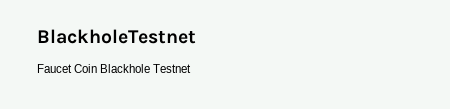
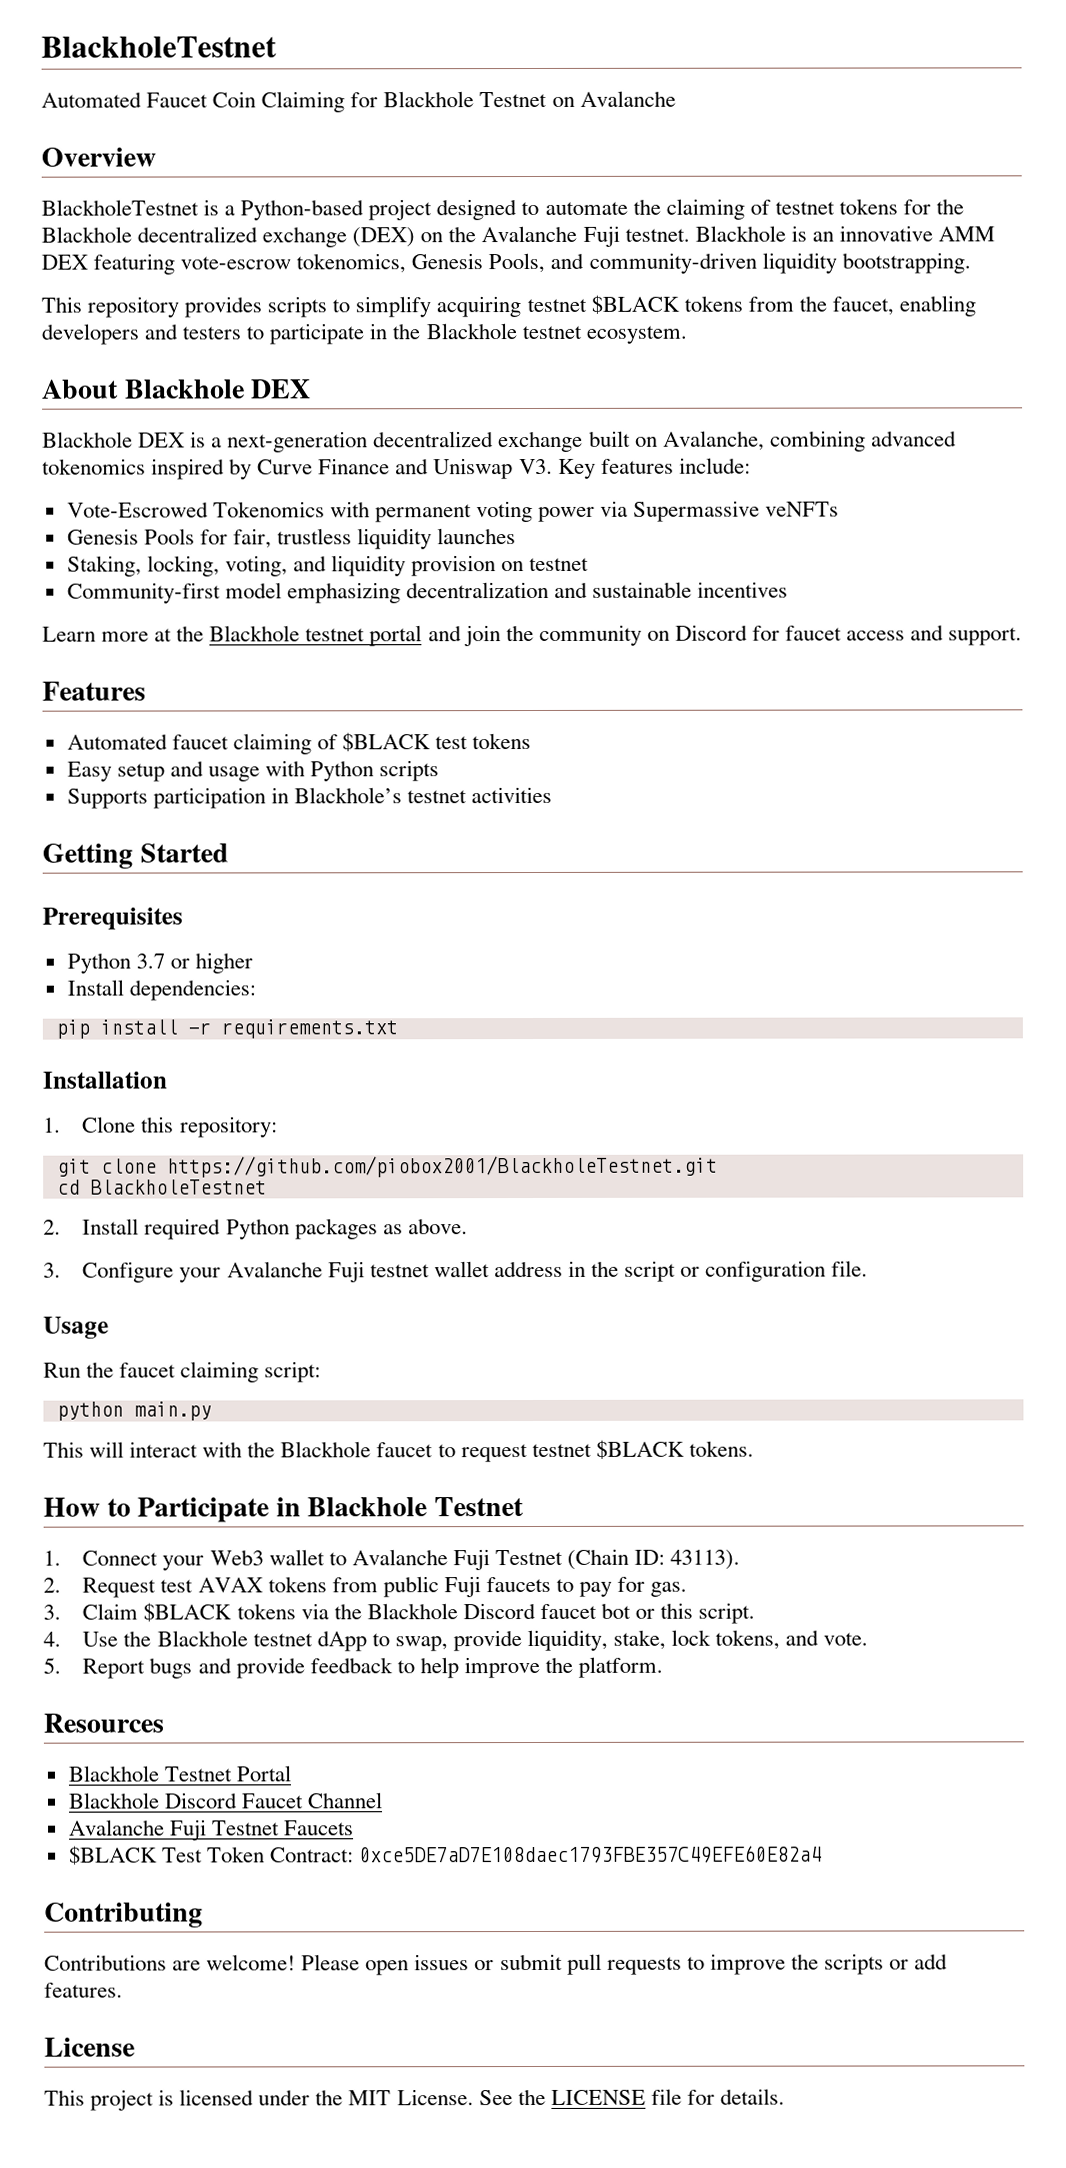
[37,29,196,44] BlackholeTestnet // -> [41,36,277,58] [41,91,142,108] BlackholeTestnet // Automated
[100,64,192,73] Blackhole Testnet -> [261,90,676,113] [41,147,156,167] [41,198,965,221] [41,225,995,248] [41,252,971,275] [41,294,976,318] [41,323,687,345] [42,379,312,399] [42,430,957,453] [42,457,751,480] [66,500,840,523] [66,528,517,550] [66,555,590,577] [66,581,789,604] [42,624,1023,647] [42,681,146,701] [66,732,532,755] [66,760,440,782] [66,786,553,809] [42,843,229,869] [42,907,183,930] [66,952,253,974] [66,979,256,1001] [55,1019,398,1039] [42,1071,168,1089] [43,1116,278,1138] [56,1155,718,1178] [56,1179,267,1195] [43,1218,468,1240] [43,1260,869,1283] [43,1316,109,1339] [43,1361,322,1383] [56,1401,212,1421] [43,1439,754,1463] [43,1497,524,1523] [43,1548,741,1571] [43,1576,688,1598] [43,1602,756,1624] [43,1629,869,1652] [43,1656,664,1679] [43,1713,164,1733] [67,1765,291,1782] [67,1792,383,1809] [68,1819,354,1841] [68,1845,823,1865] [44,1902,203,1928] [44,1953,949,1976] [44,1982,123,1998] [44,2037,135,2057] [44,2088,785,2111] Claiming for Blackhole Testnet on Avalanche // Overview // BlackholeTestnet is a Python-based project designed to automate the claiming of testnet tokens for the Blackhole decentralized exchange (DEX) on the Avalanche Fuji testnet. Blackhole is an innovative AMM DEX featuring vote-escrow tokenomics, Genesis Pools, and community-driven liquidity bootstrapping. // This repository provides scripts to simplify acquiring testnet $BLACK tokens from the faucet, enabling developers and testers to participate in the Blackhole testnet ecosystem. // About Blackhole DEX // Blackhole DEX is a next-generation decentralized exchange built on Avalanche, combining advanced tokenomics inspired by Curve Finance and Uniswap V3. Key features include: // Vote-Escrowed Tokenomics with permanent voting power via Supermassive veNFTs // Genesis Pools for fair, trustless liquidity launches // Staking, locking, voting, and liquidity provision on testnet // Community-first model emphasizing decentralization and sustainable incentives // Learn more at the Blackhole testnet portal and join the community on Discord for faucet access and support. // Features // Automated faucet claiming of $BLACK test tokens // Easy setup and usage with Python scripts // Supports participation in Blackhole’s testnet activities // Getting Started // Prerequisites // Python 3.7 or higher // Install dependencies: // pip install -r requirements.txt // Installation // 1. Clone this repository: // git clone https://github.com/piobox2001/BlackholeTestnet.git // cd BlackholeTestnet // 2. Install required Python packages as above. // 3. Configure your Avalanche Fuji testnet wallet address in the script or configuration file. // Usage // Run the faucet claiming script: // python main.py // This will interact with the Blackhole faucet to request testnet $BLACK tokens. // How to Participate in Blackhole Testnet // 1. Connect your Web3 wallet to Avalanche Fuji Testnet (Chain ID: 43113). // 2. Request test AVAX tokens from public Fuji faucets to pay for gas. // 3. Claim $BLACK tokens via the Blackhole Discord faucet bot or this script. // 4. Use the Blackhole testnet dApp to swap, provide liquidity, stake, lock tokens, and vote. // 5. Report bugs and provide feedback to help improve the platform. // Resources // Blackhole Testnet Portal // Blackhole Discord Faucet Channel // Avalanche Fuji Testnet Faucets // $BLACK Test Token Contract: 0xce5DE7aD7E108daec1793FBE357C49EFE60E82a4 // Contributing // Contributions are welcome! Please open issues or submit pull requests to improve the scripts or add features. // License // This project is licensed under the MIT License. See the LICENSE file for details.

